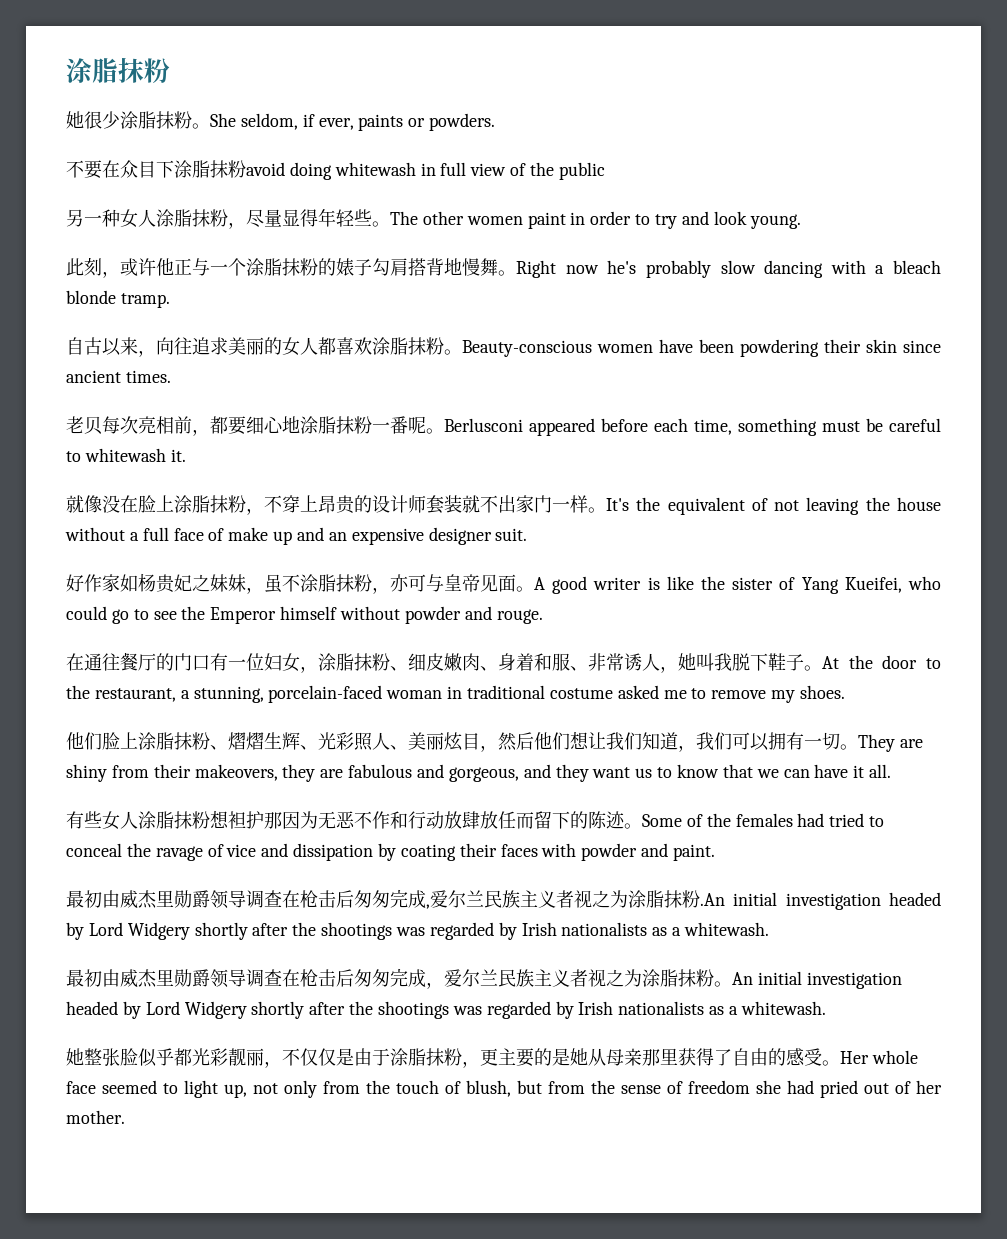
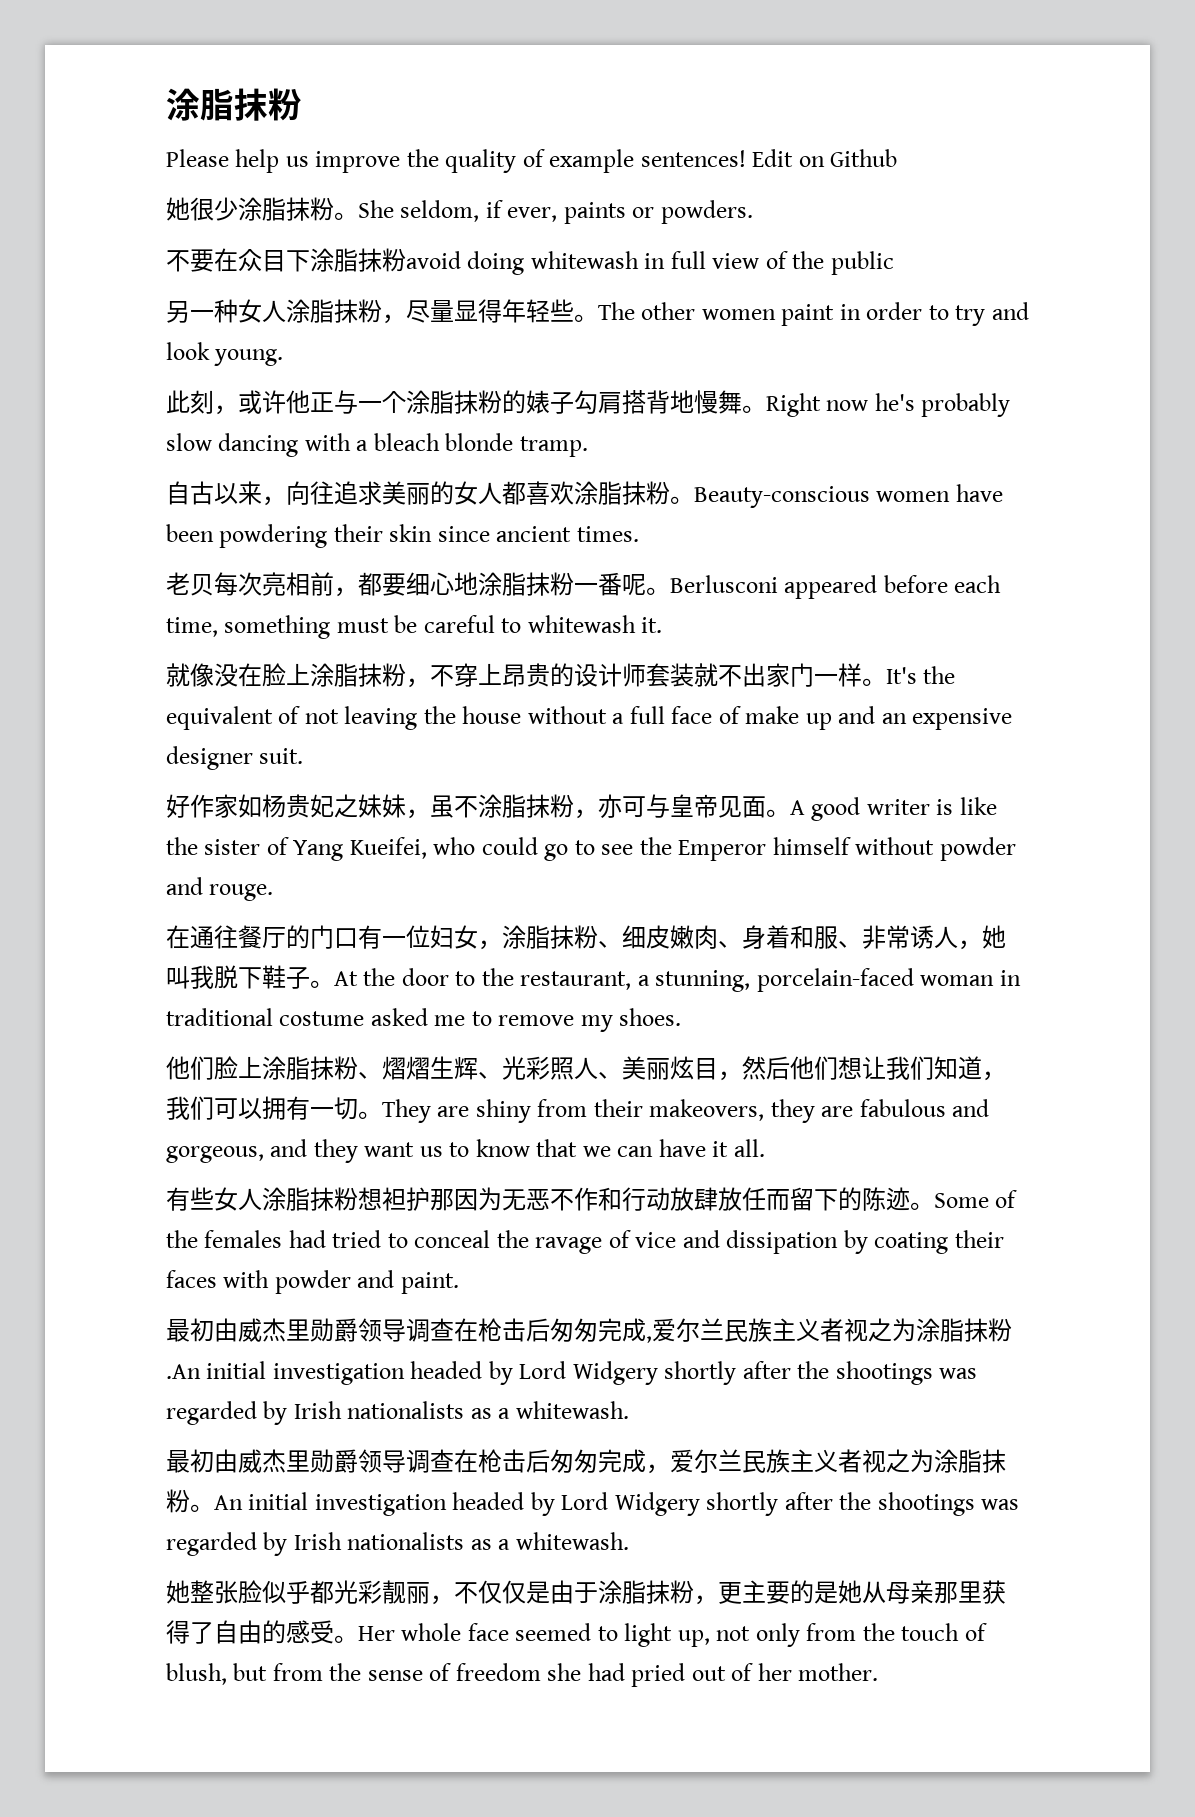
[66,57,170,84] 涂脂抹粉 -> [166,88,302,121] [166,149,898,173] 涂脂抹粉 // Please help us improve the quality of example sentences! Edit on Github

